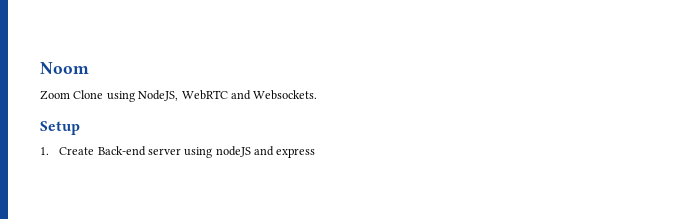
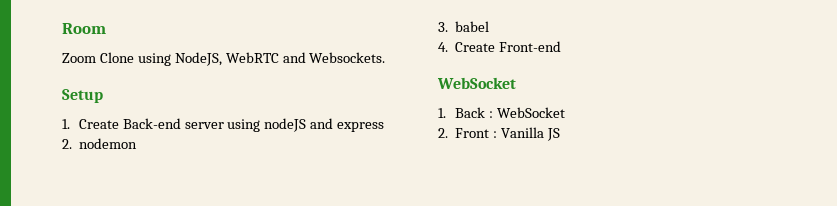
[40,62,89,74] Noom -> [62,23,106,34] Room
(316, 153) none -> [62,138,138,149] [438,21,490,32] [438,41,562,52] [437,77,516,89] [438,107,565,118] [438,127,560,141] // 2. nodemon // 3. babel // 4. Create Front-end // WebSocket // 1. Back : WebSocket // 2. Front : Vanilla JS

